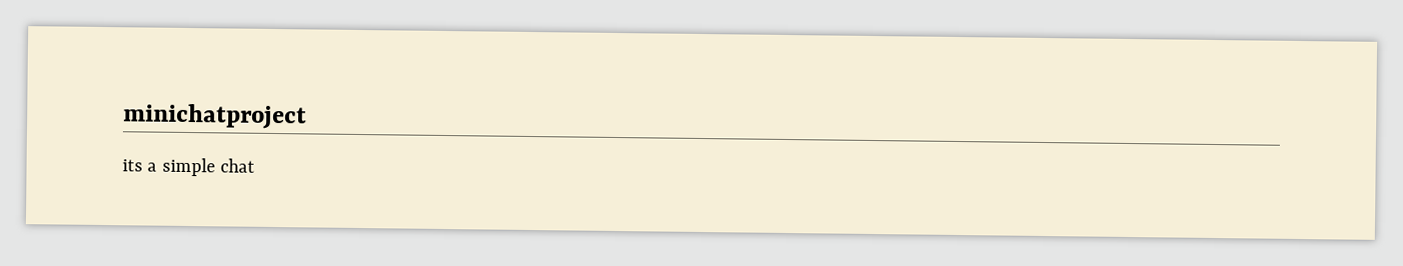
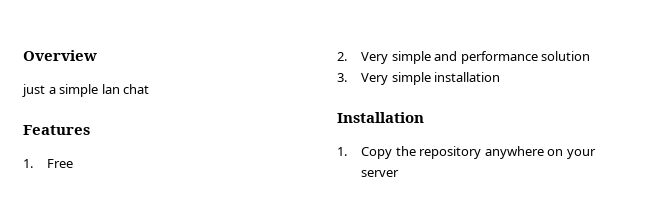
[123,103,307,130] [122,159,143,172] minichatproject // its -> [23,50,97,61] [22,84,45,97] Overview // just
(216, 167) none -> [101,84,120,94] lan
(256, 165) none -> [23,125,90,135] [23,159,74,168] [337,51,591,64] [337,72,501,85] [337,112,424,123] [337,146,596,159] [361,170,400,177] // Features // 1. Free // 2. Very simple and performance solution // 3. Very simple installation // Installation // 1. Copy the repository anywhere on your server

